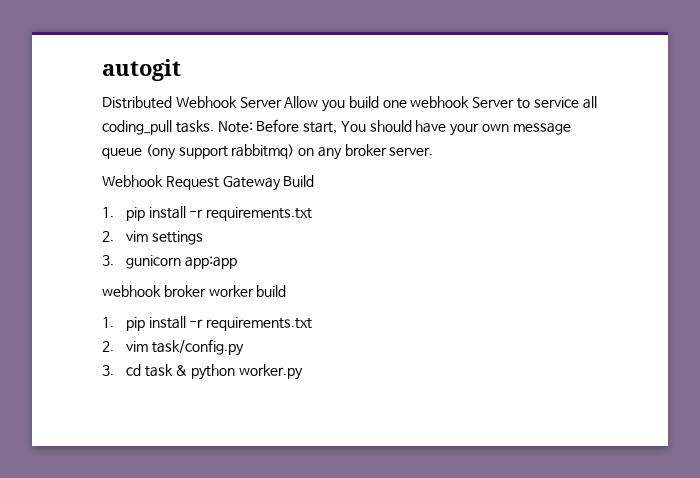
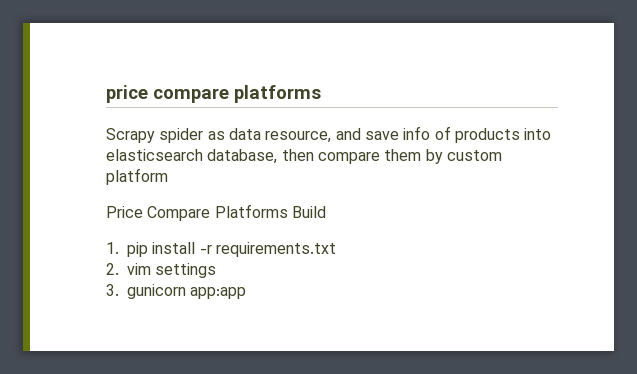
[102,59,181,81] [102,96,597,112] [102,119,571,136] [102,144,434,160] [102,175,281,191] autogit // Distributed Webhook Server Allow you build one webhook Server to service all coding_pull tasks. Note: Before start, You should have your own message queue (ony support rabbitmq) on any broker server. // Webhook Request Gateway -> [106,85,321,103] [106,126,552,143] [106,149,502,164] [106,168,168,185] [106,204,288,221] price compare platforms // Scrapy spider as data resource, and save info of products into elasticsearch database, then compare them by custom platform // Price Compare Platforms
[102,285,287,297] [102,316,313,331] [102,339,244,356] [102,364,303,380] // webhook broker worker build // 1. pip install -r requirements.txt // 2. vim task/config.py // 3. cd task & python worker.py -> (247, 293) none

